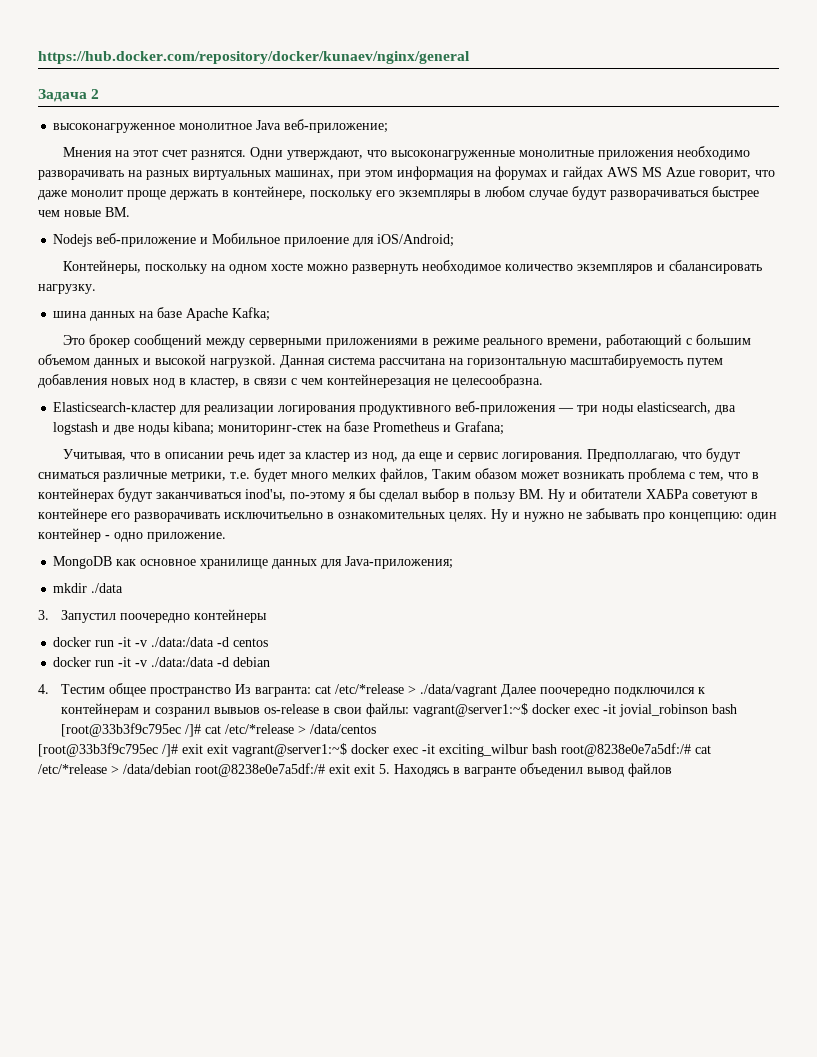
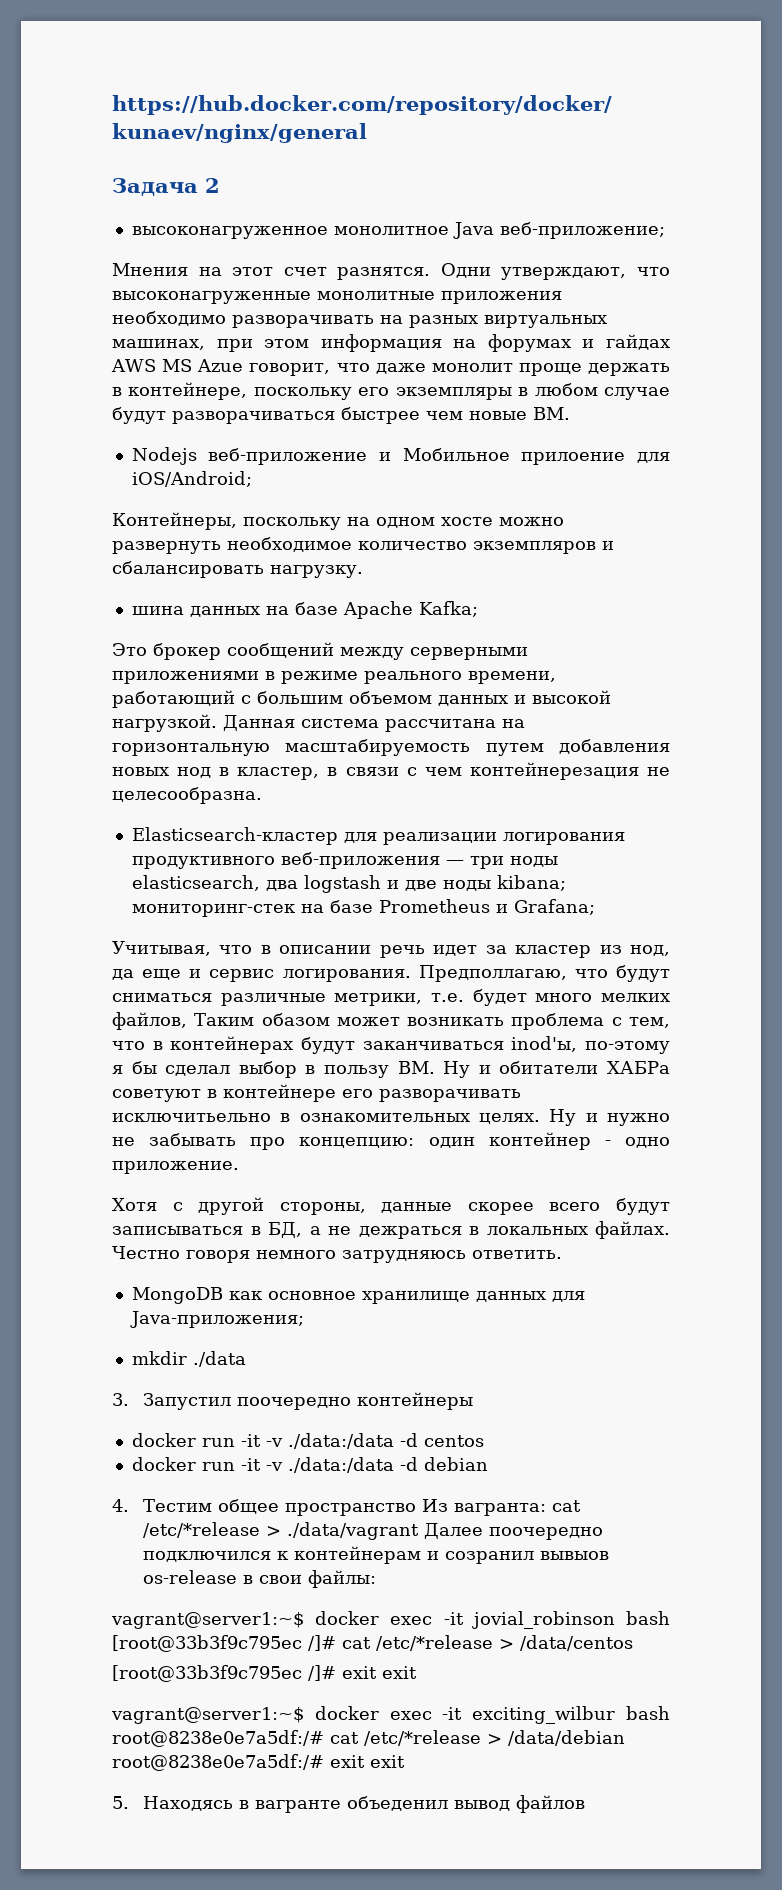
(226, 537) none -> [112,1197,670,1215] [112,1221,670,1239] [112,1246,562,1263] // Хотя с другой стороны, данные скорее всего будут записываться в БД, а не дежраться в локальных файлах. Честно говоря немного затрудняюсь ответить.
(409, 710) none -> (377, 1579) //
(228, 749) none -> (417, 1672) //
(375, 769) none -> (405, 1761) //

